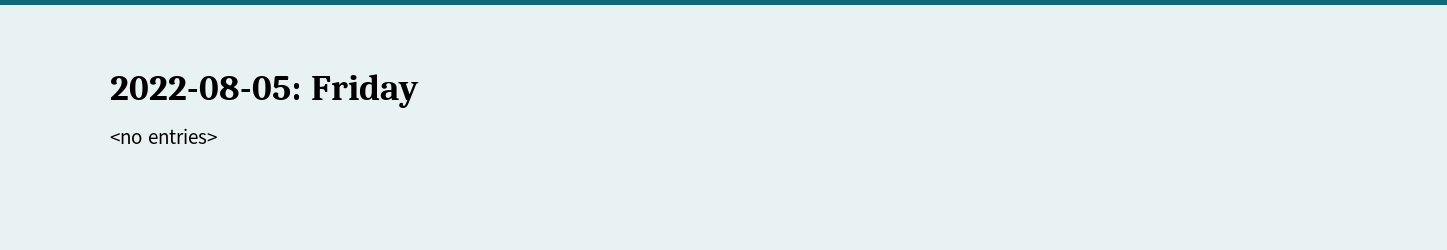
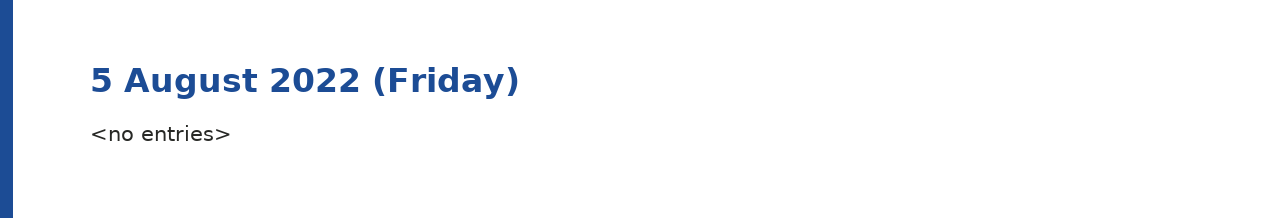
[110,74,419,108] 2022-08-05: Friday -> [90,67,520,99] 5 August 2022 (Friday)

